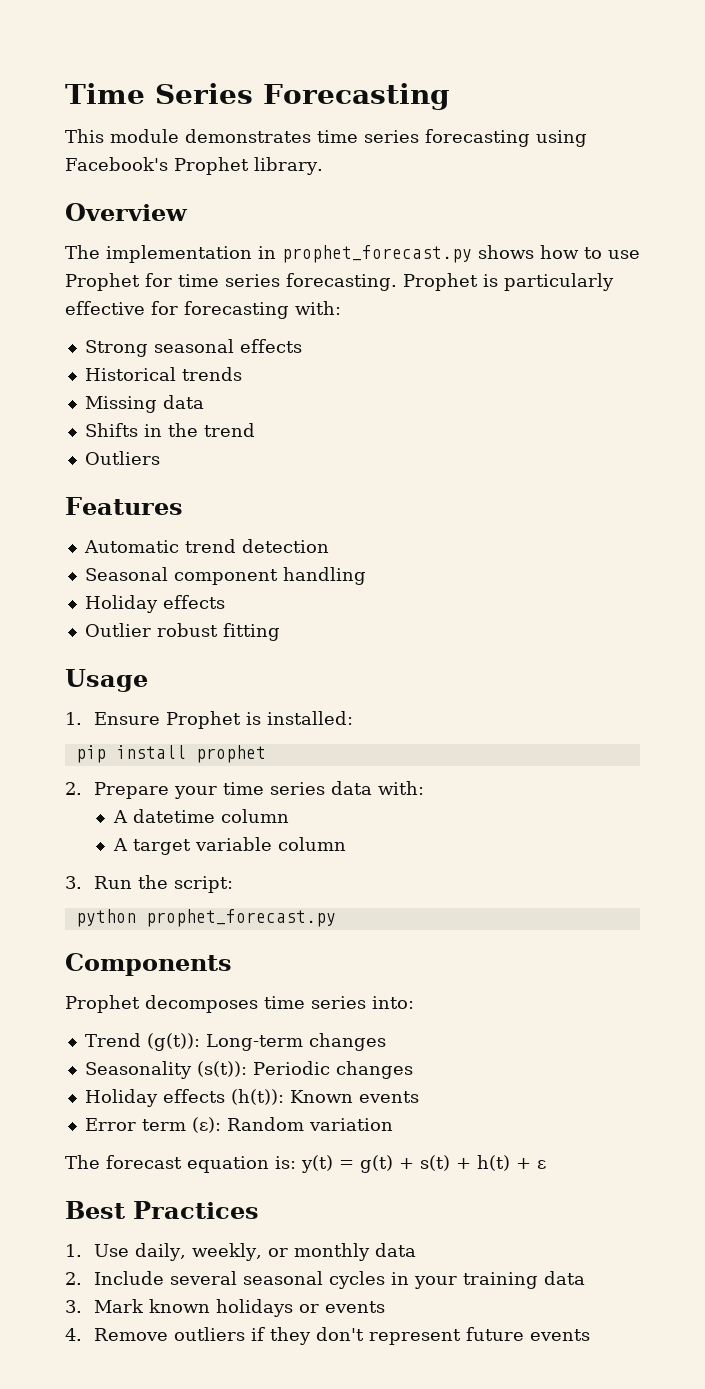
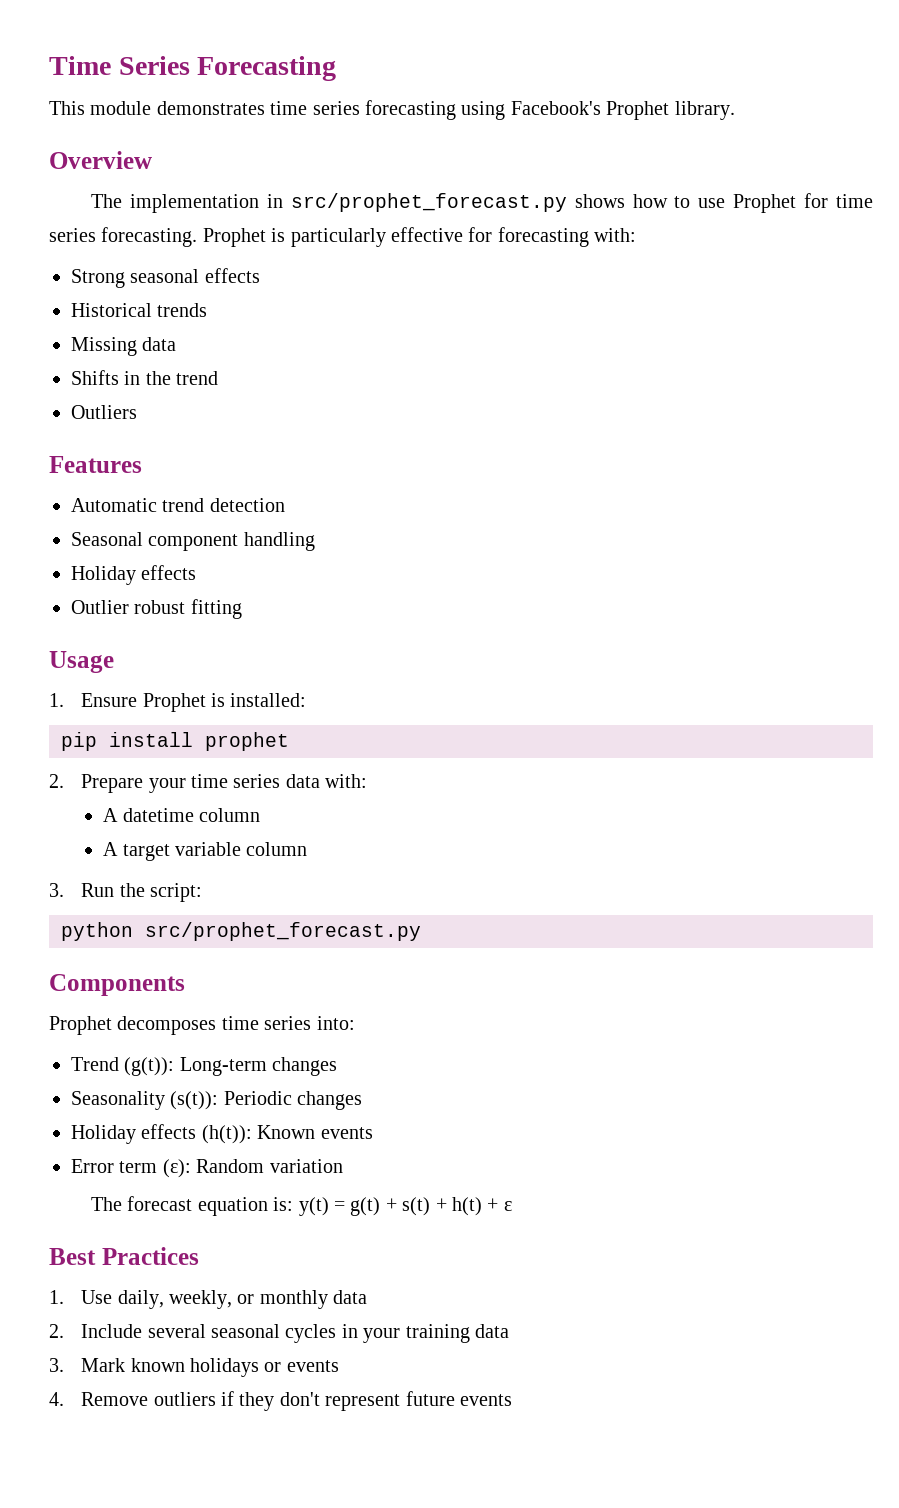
[282,245,472,263] prophet_forecast.py -> [290,193,567,212] src/prophet_forecast.py
[145,909,336,927] prophet_forecast.py -> [145,922,421,941] src/prophet_forecast.py

